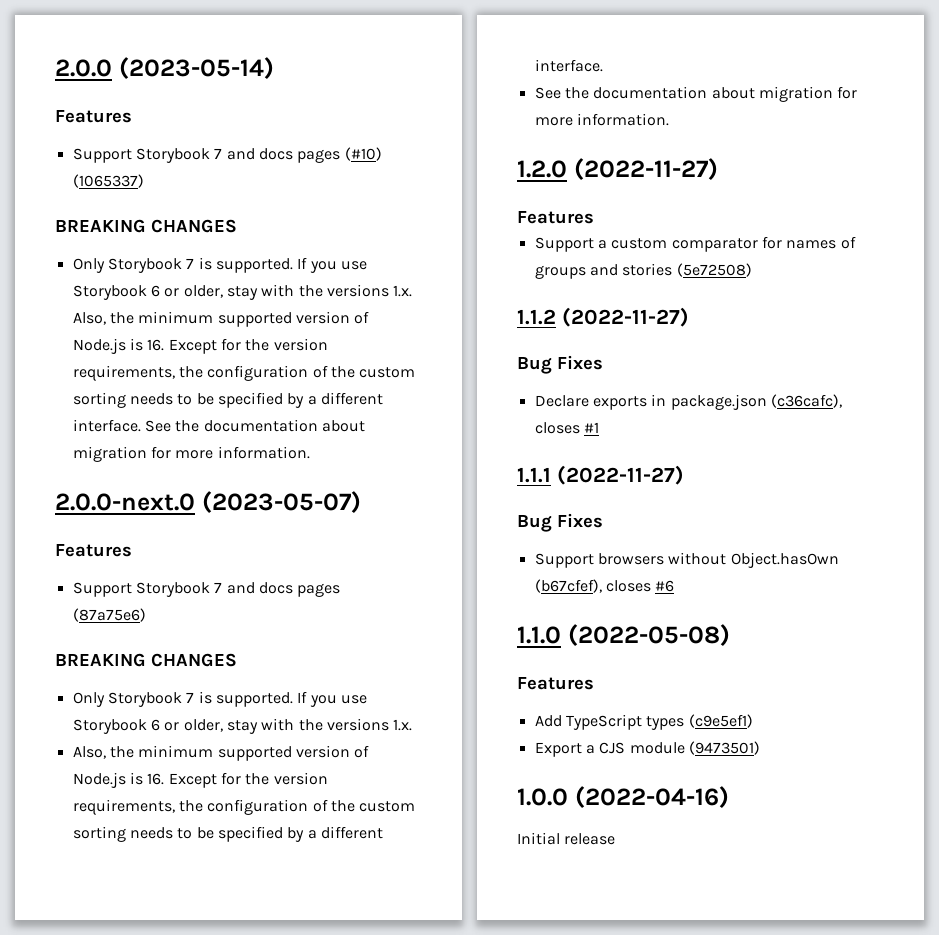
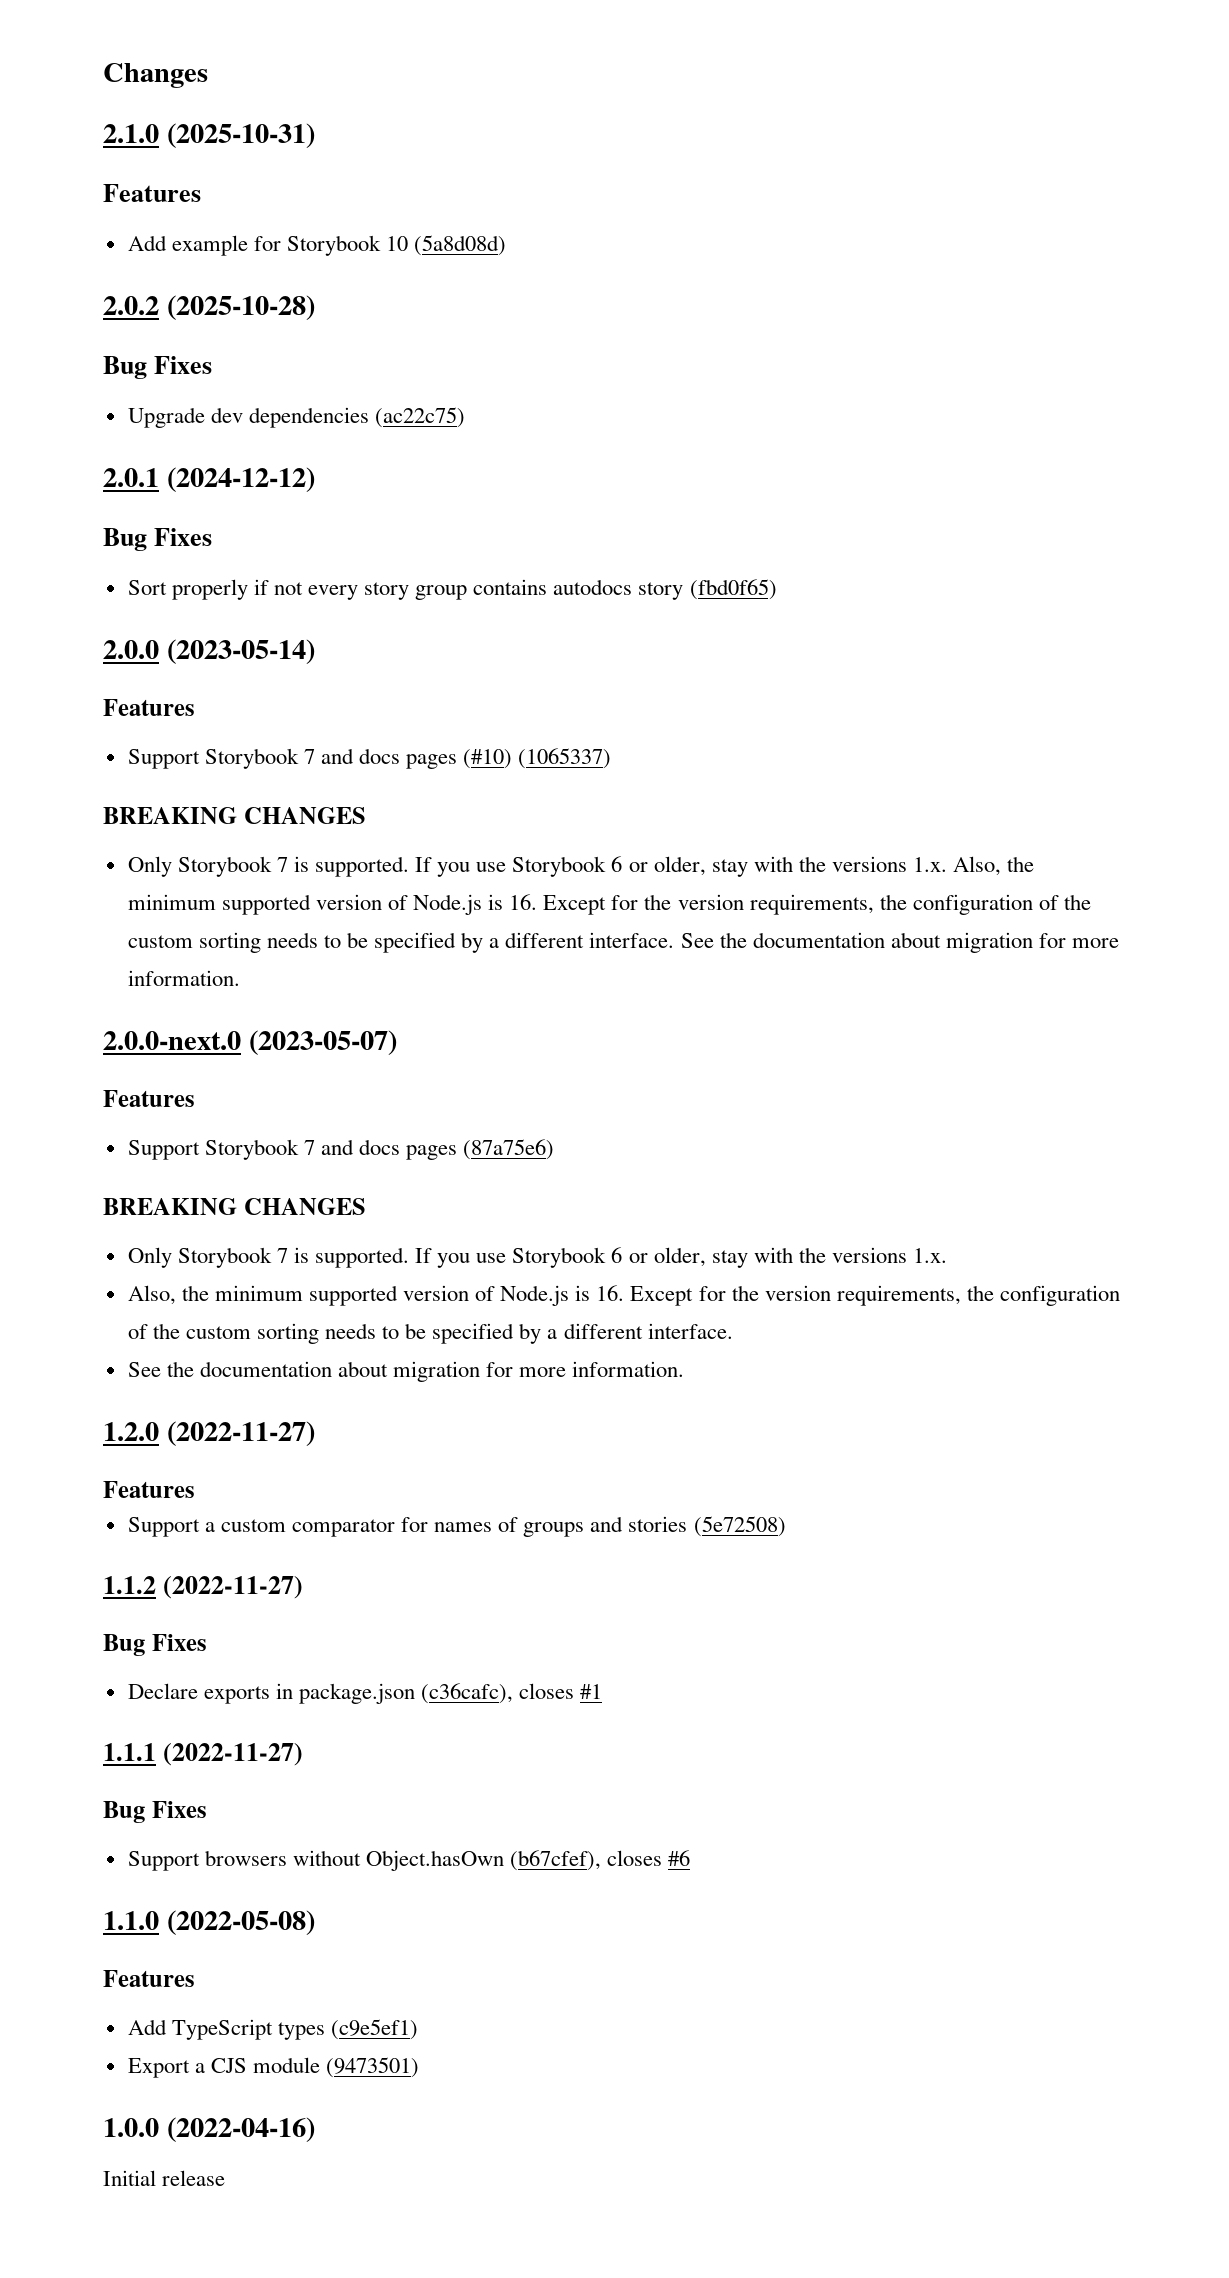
(55, 68) none -> [103,63,208,88] [103,123,315,148] [103,184,201,202] [127,235,507,256] [103,295,315,320] [103,356,213,379] [127,407,465,428] [103,467,315,492] [103,528,213,551] [127,579,777,600] Changes // 2.1.0 (2025-10-31) // Features // Add example for Storybook 10 (5a8d08d) // 2.0.2 (2025-10-28) // Bug Fixes // Upgrade dev dependencies (ac22c75) // 2.0.1 (2024-12-12) // Bug Fixes // Sort properly if not every story group contains autodocs story (fbd0f65) //

